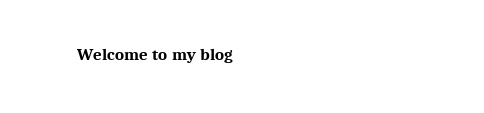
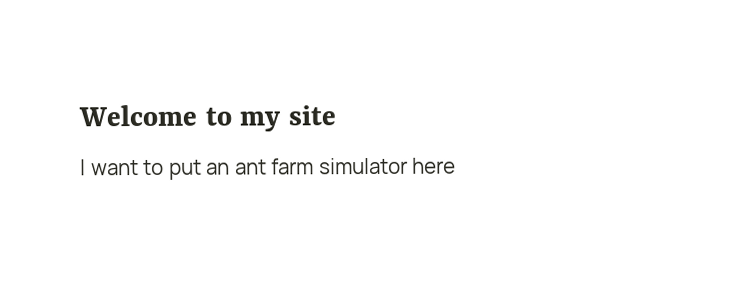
[200,48,234,63] blog -> [287,105,336,126] [80,157,457,180] site // I want to put an ant farm simulator here

